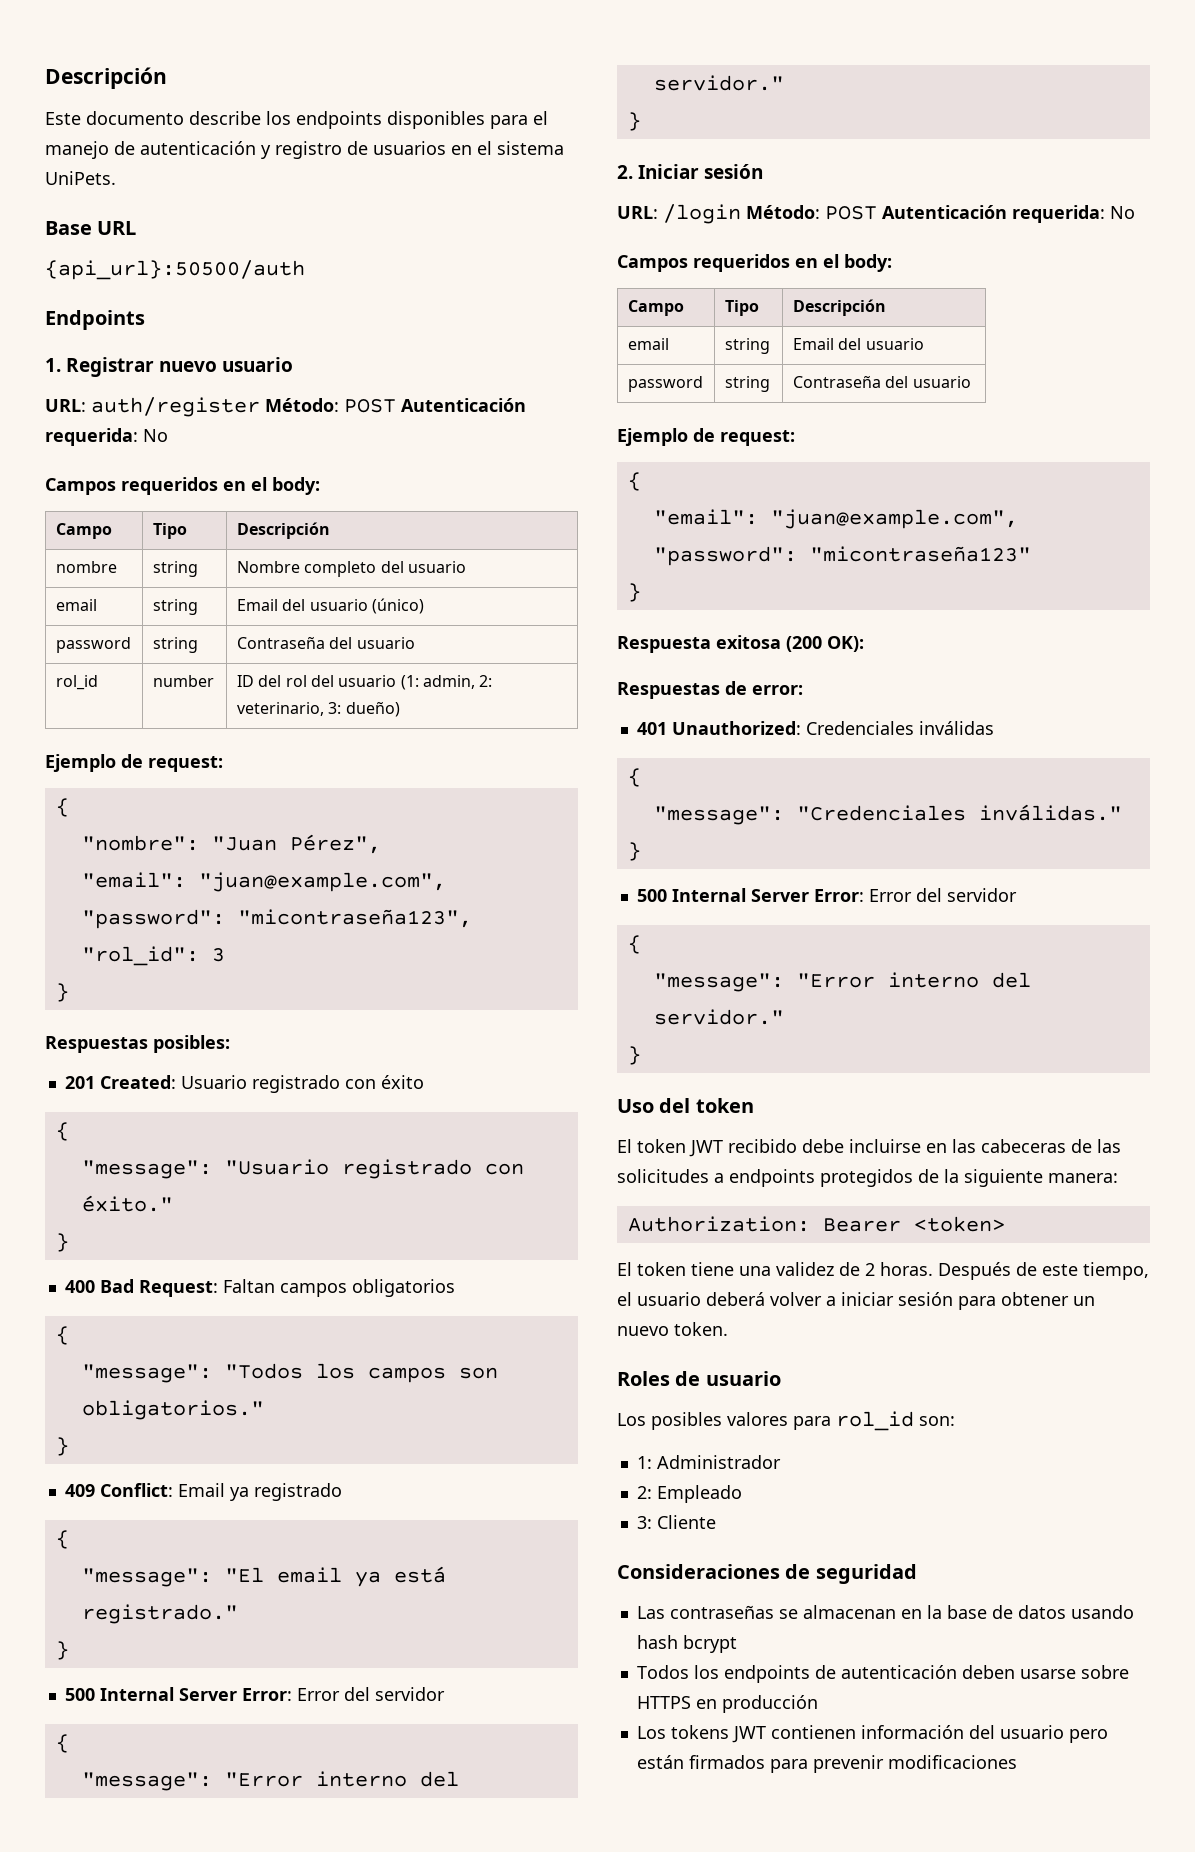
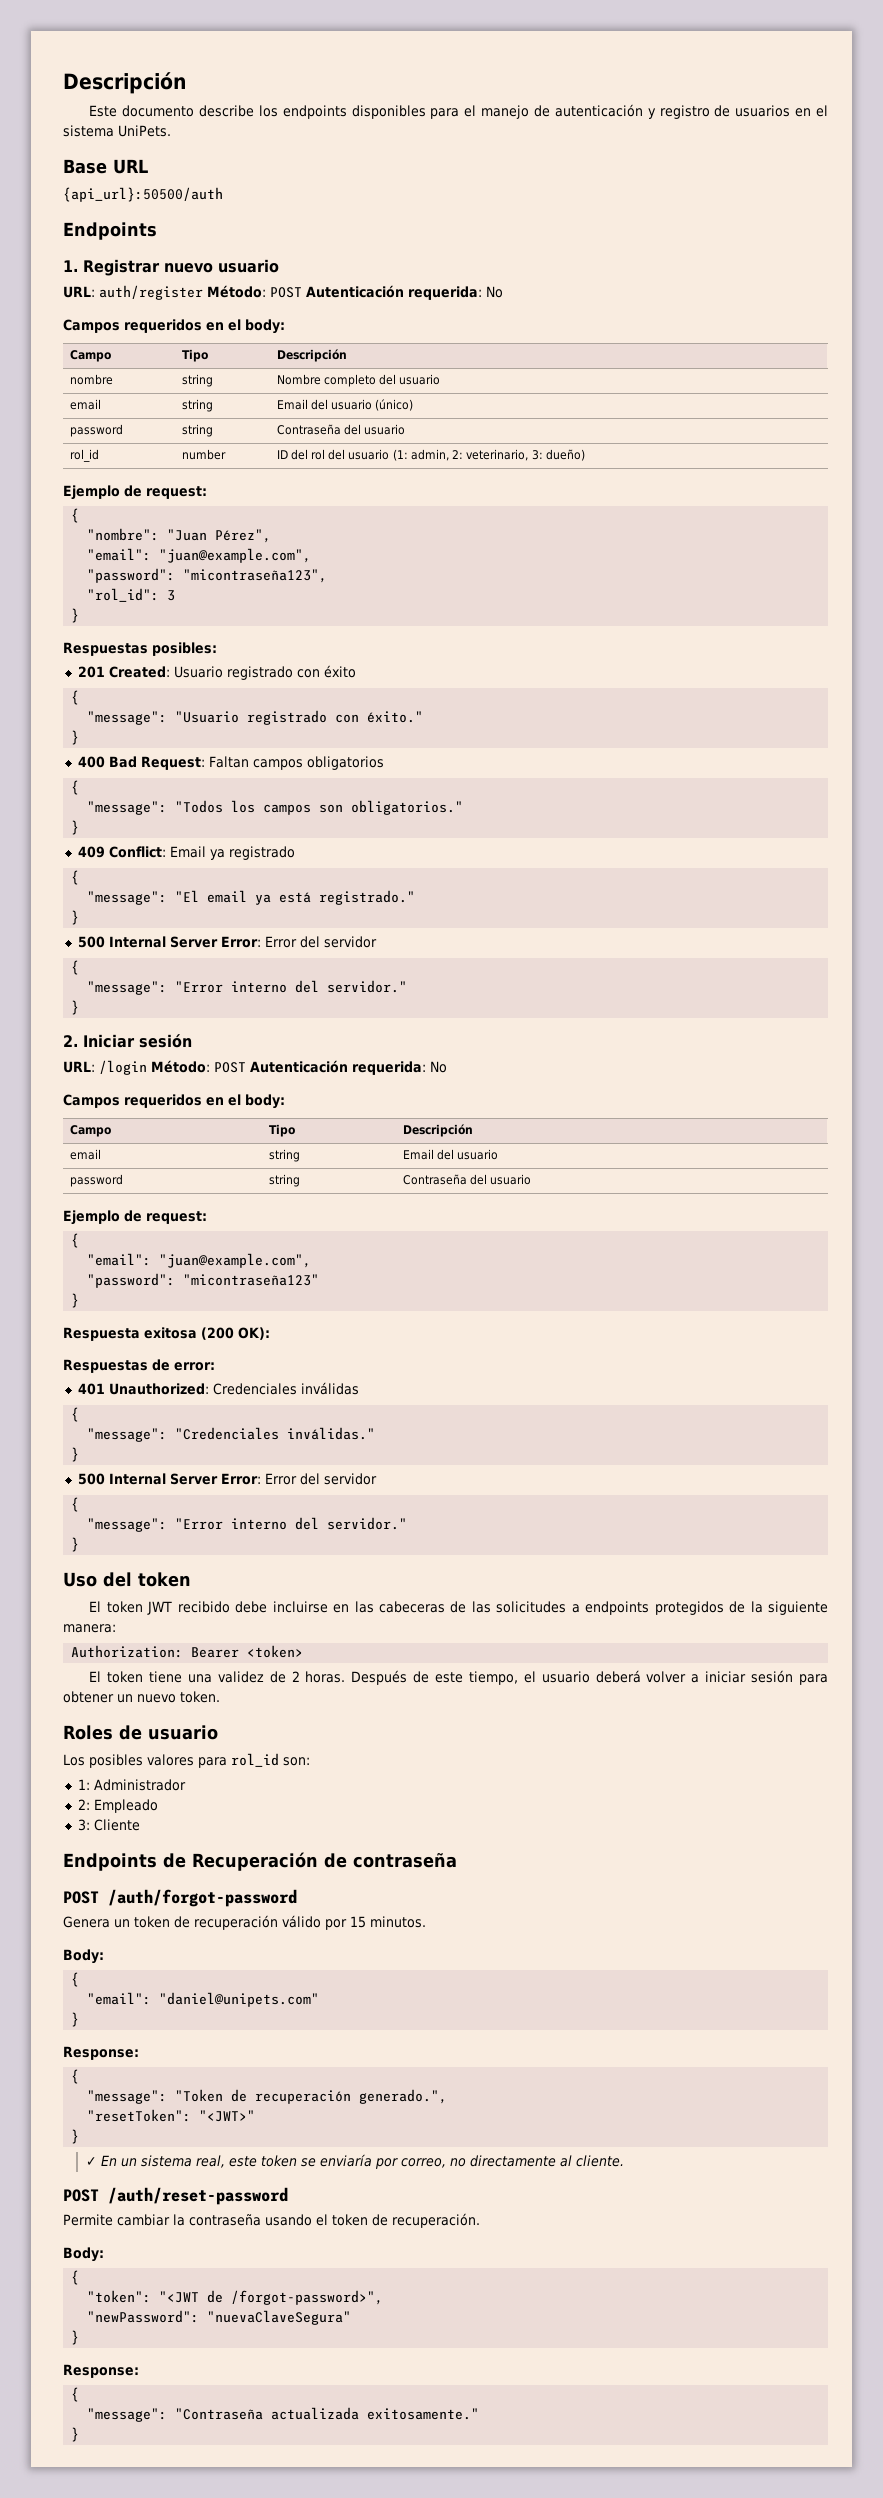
[617,1564,917,1584] [636,1605,1134,1619] [636,1635,737,1653] [636,1665,1129,1683] [636,1695,818,1713] [636,1725,1108,1743] [636,1755,1017,1773] Consideraciones de seguridad // Las contraseñas se almacenan en la base de datos usando hash bcrypt // Todos los endpoints de autenticación deben usarse sobre HTTPS en producción // Los tokens JWT contienen información del usuario pero están firmados para prevenir modificaciones -> [63,1852,457,1871] [63,1889,297,1907] [63,1915,426,1930] [63,1949,104,1964] [71,1972,80,1987] [87,1992,320,2007] [71,2012,80,2027] [63,2046,139,2060] [71,2069,80,2084] [87,2089,448,2104] [87,2109,256,2122] [71,2129,80,2144] [85,2154,624,2169] [63,2187,288,2205] [63,2213,480,2228] [63,2247,104,2262] [71,2270,80,2285] [87,2290,384,2305] [87,2310,352,2325] [71,2330,80,2345] [63,2364,139,2378] [71,2387,80,2402] [87,2407,480,2422] [71,2427,80,2442] Endpoints de Recuperación de contraseña // POST /auth/forgot-password // Genera un token de recuperación válido por 15 minutos. // Body: // { // "email": "daniel@unipets.com" // } // Response: // { // "message": "Token de recuperación generado.", // "resetToken": "<JWT>" // } // ✓ En un sistema real, este token se enviaría por correo, no directamente al cliente. // POST /auth/reset-password // Permite cambiar la contraseña usando el token de recuperación. // Body: // { // "token": "<JWT de /forgot-password>", // "newPassword": "nuevaClaveSegura" // } // Response: // { // "message": "Contraseña actualizada exitosamente." // }

